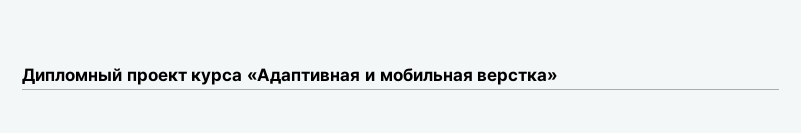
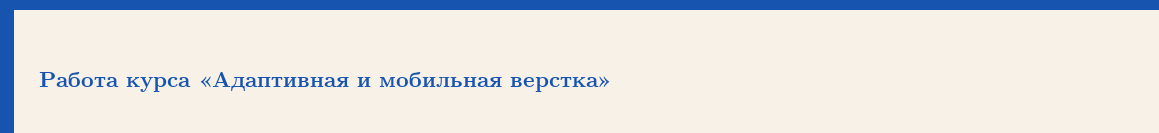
[22,68,187,85] Дипломный проект -> [39,72,119,87] Работа

